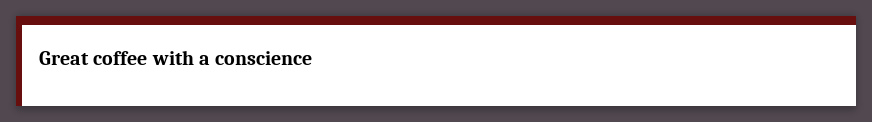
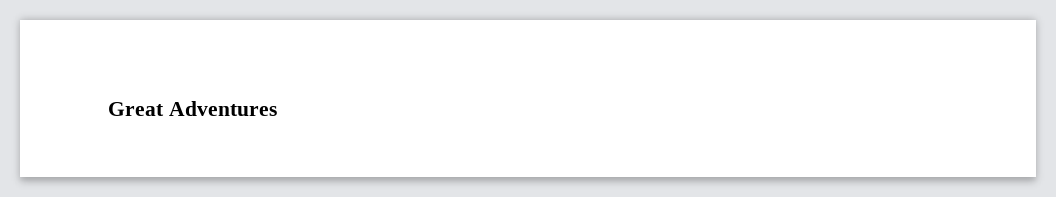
[93,50,313,65] coffee with a conscience -> [168,101,277,116] Adventures

